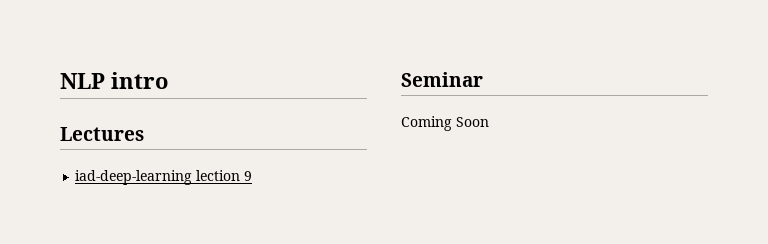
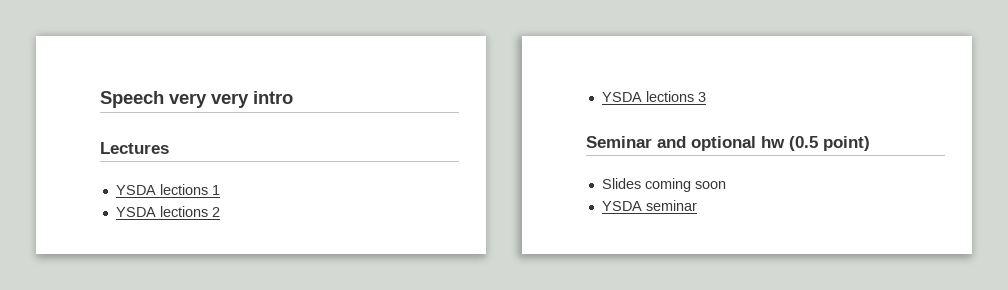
[60,73,105,89] NLP -> [100,91,249,108] Speech very very
[75,170,253,185] [401,72,483,87] [401,116,489,131] iad-deep-learning lection 9 // Seminar // Coming Soon -> [115,184,220,195] [115,206,220,217] [601,91,706,102] [586,136,870,151] [601,178,726,192] [601,200,697,211] YSDA lections 1 // YSDA lections 2 // YSDA lections 3 // Seminar and optional hw (0.5 point) // Slides coming soon // YSDA seminar

